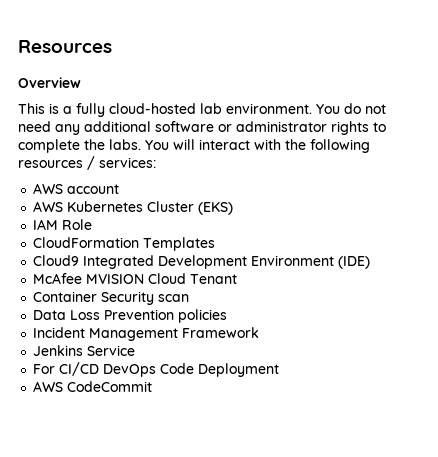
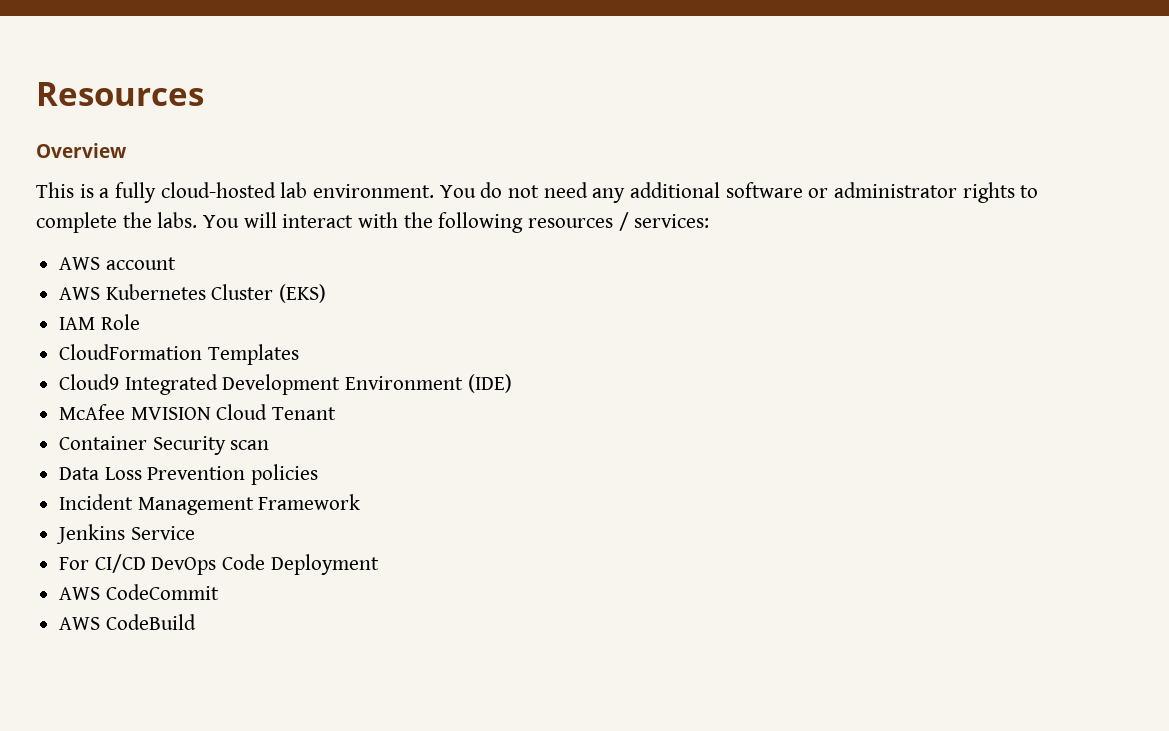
(153, 386) none -> [59,614,196,630] // AWS CodeBuild

